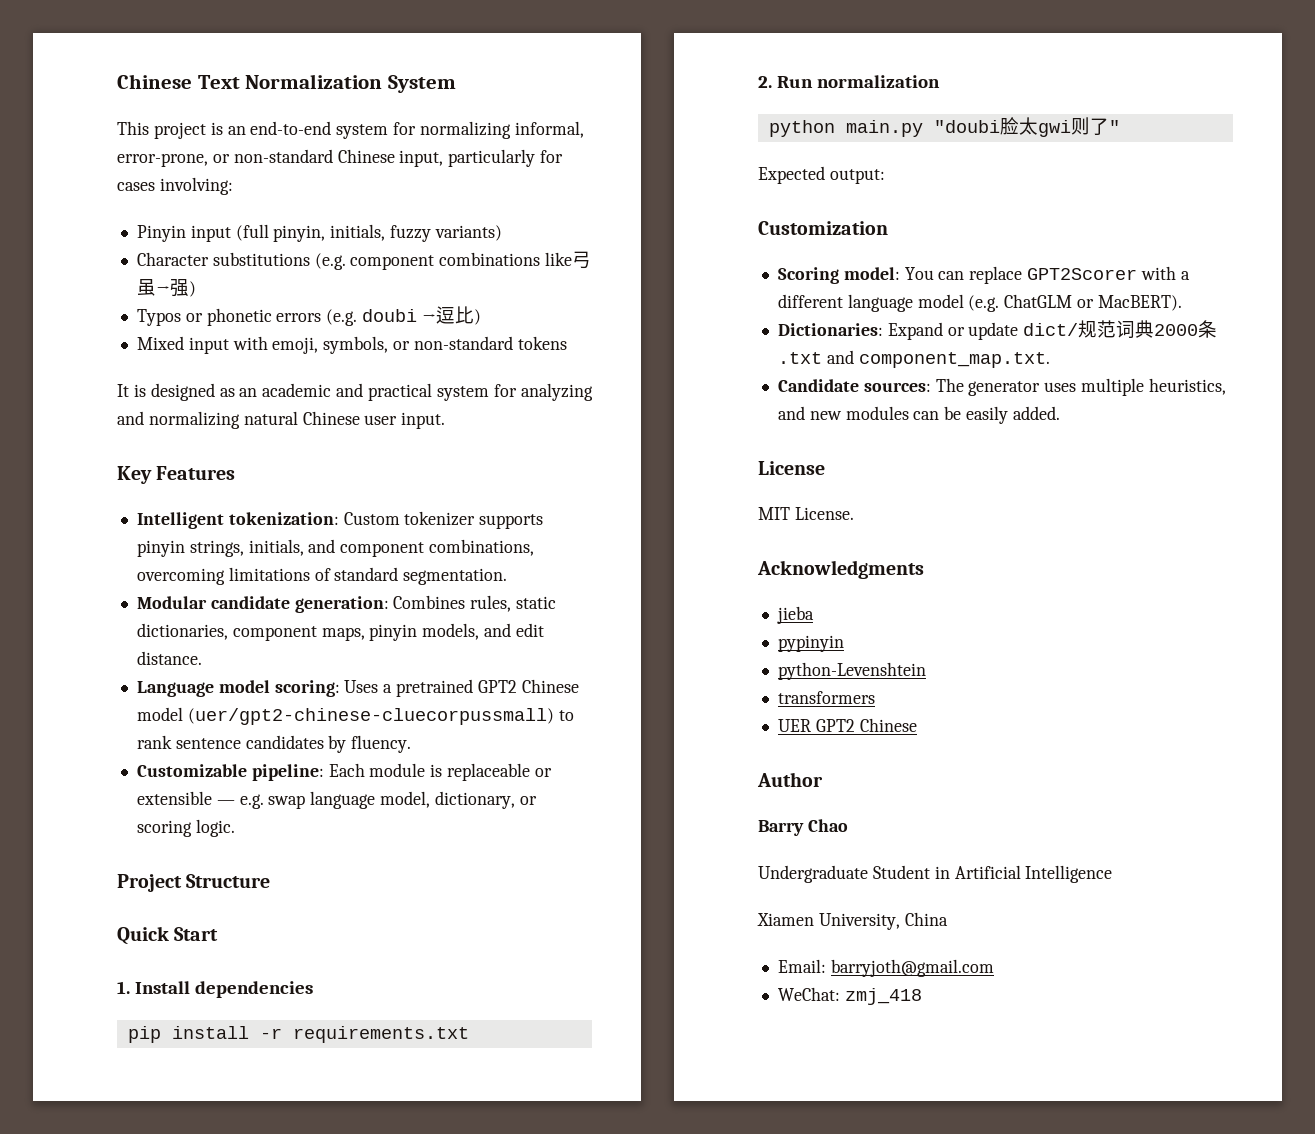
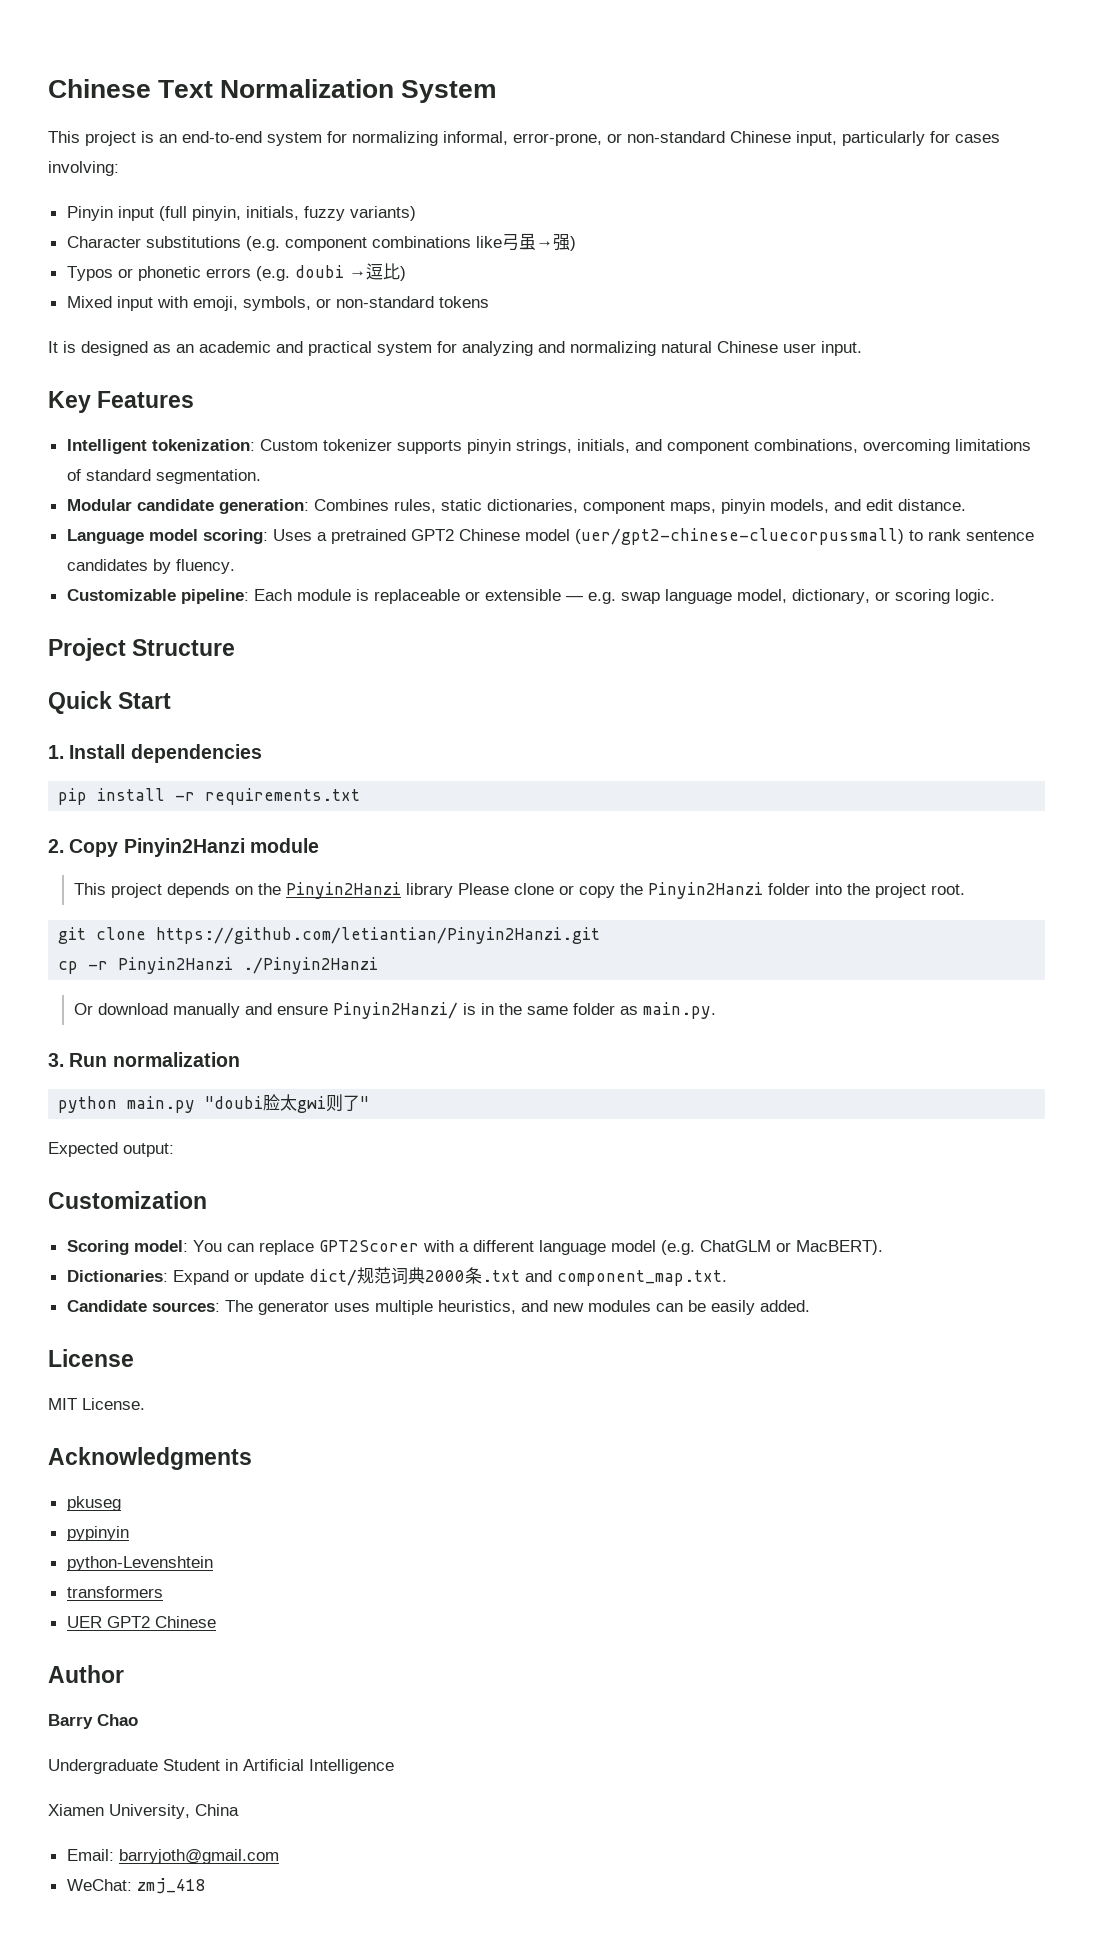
(772, 82) none -> [69,838,319,857] [73,882,965,899] [58,927,601,944] [58,957,379,974] [73,1002,716,1019] [48,1053,64,1067] Copy Pinyin2Hanzi module // This project depends on the Pinyin2Hanzi library Please clone or copy the Pinyin2Hanzi folder into the project root. // git clone https://github.com/letiantian/Pinyin2Hanzi.git // cp -r Pinyin2Hanzi ./Pinyin2Hanzi // Or download manually and ensure Pinyin2Hanzi/ is in the same folder as main.py. // 3.
[776,606,814,624] jieba -> [66,1496,121,1511] pkuseg

